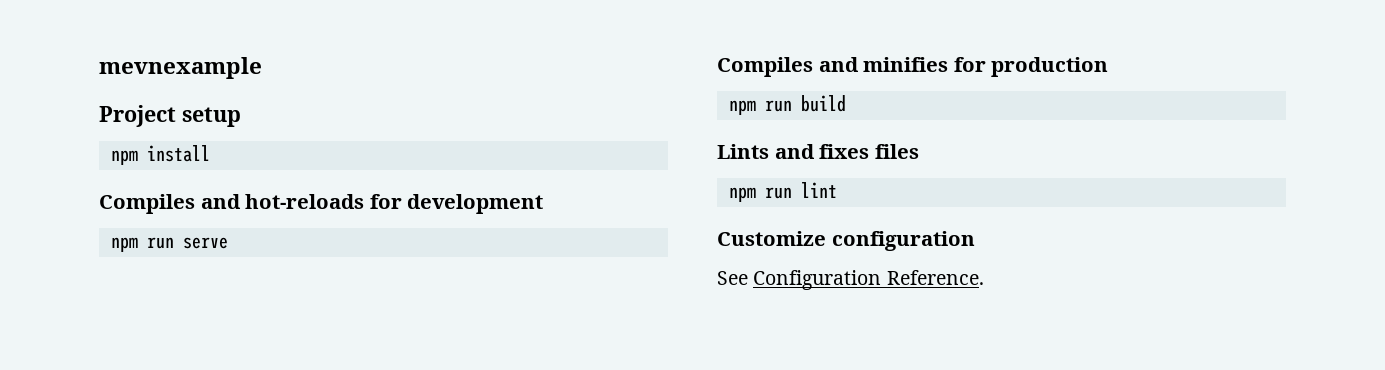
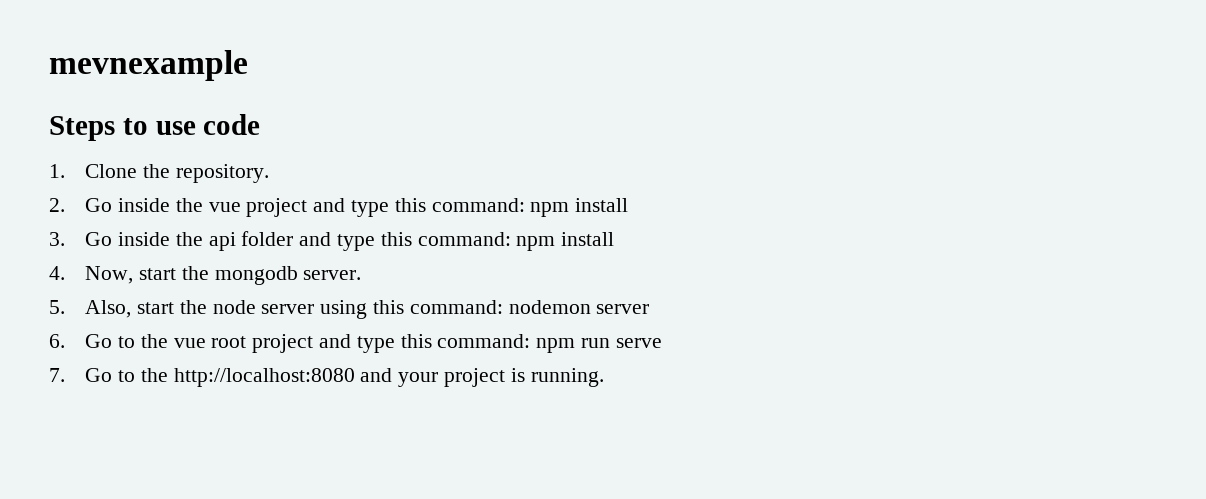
[99,105,241,127] [110,145,210,165] [99,194,544,214] [110,237,228,252] [717,57,1109,77] [728,95,846,115] [717,144,919,159] [728,182,837,202] [717,231,975,251] [717,270,984,290] Project setup // npm install // Compiles and hot-reloads for development // npm run serve // Compiles and minifies for production // npm run build // Lints and fixes files // npm run lint // Customize configuration // See Configuration Reference. -> [49,114,261,141] [49,164,269,183] [49,198,629,217] [49,231,615,251] [49,266,362,285] [49,300,650,319] [49,334,662,353] [49,368,604,387] Steps to use code // 1. Clone the repository. // 2. Go inside the vue project and type this command: npm install // 3. Go inside the api folder and type this command: npm install // 4. Now, start the mongodb server. // 5. Also, start the node server using this command: nodemon server // 6. Go to the vue root project and type this command: npm run serve // 7. Go to the http://localhost:8080 and your project is running.

